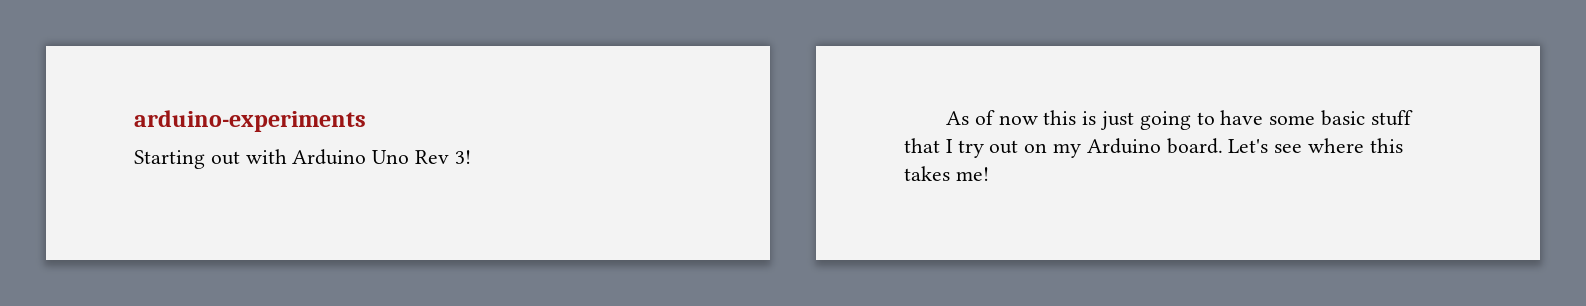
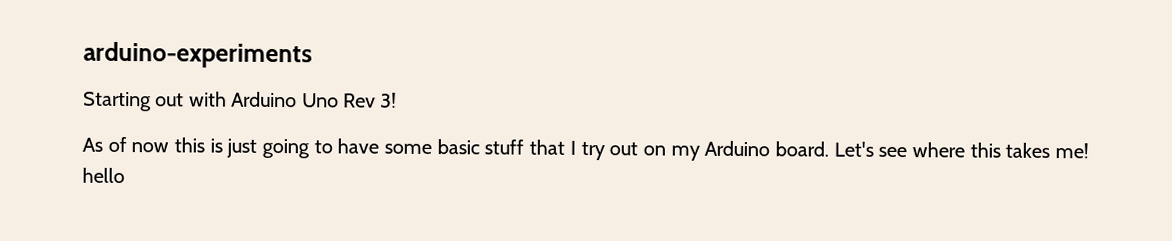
(989, 174) none -> [82,167,125,184] hello

